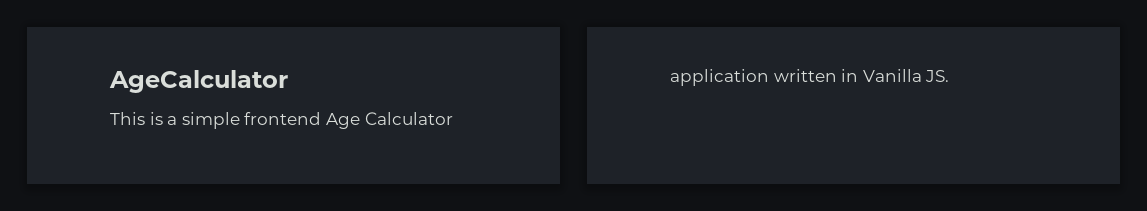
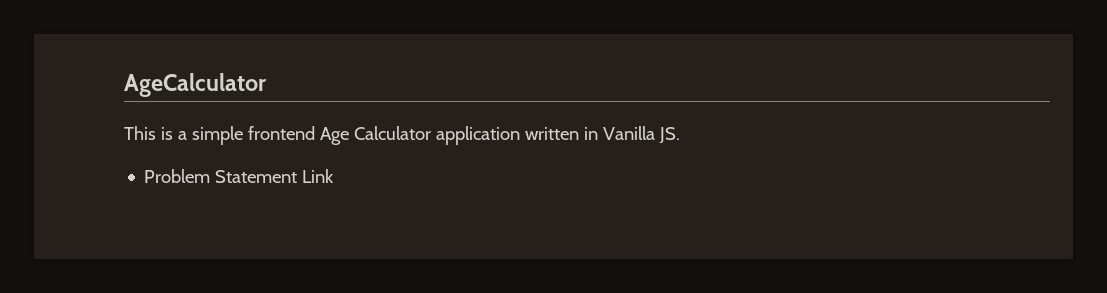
(950, 76) none -> [144,169,335,183] // Problem Statement Link

